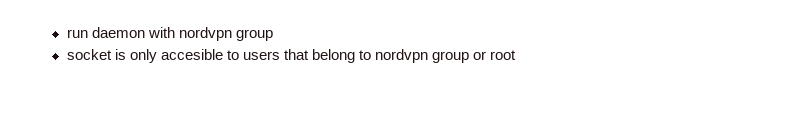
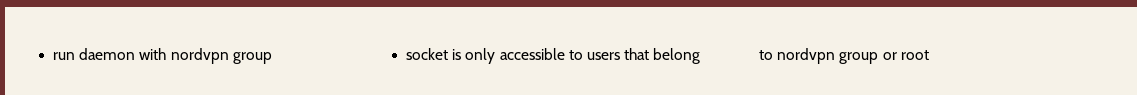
[160,49,223,60] accesible -> [499,48,565,60] accessible

